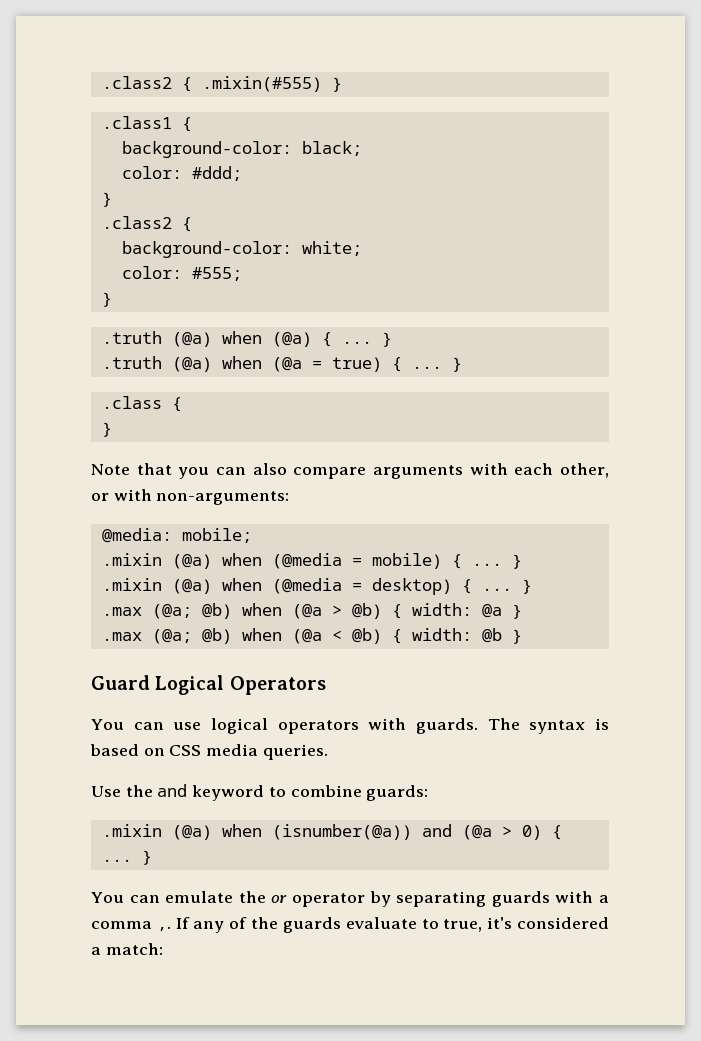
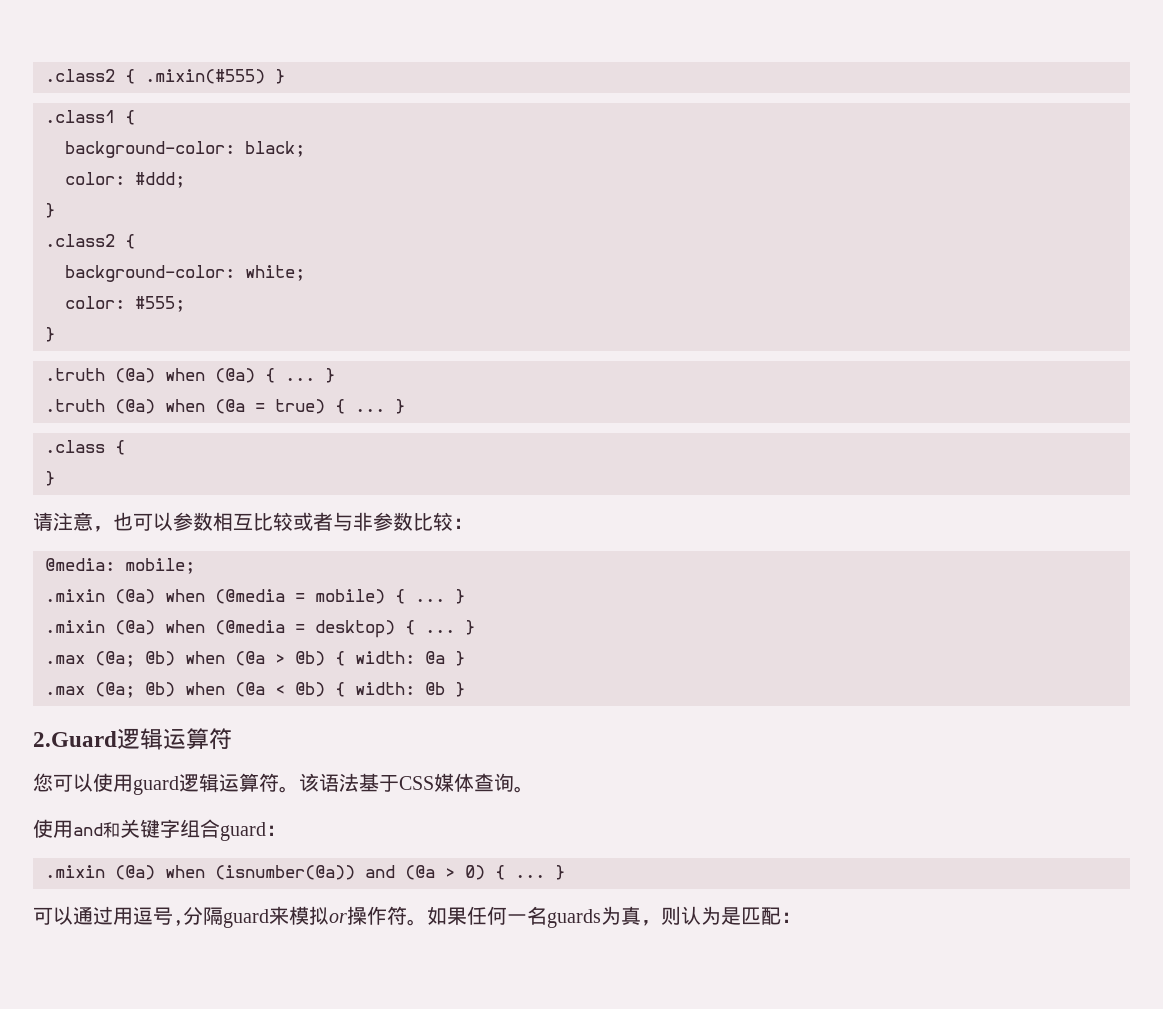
[91,463,609,479] [91,489,290,505] Note that you can also compare arguments with each other, or with non-arguments: -> [33,512,473,532] 请注意，也可以参数相互比较或者与非参数比较：
[91,675,326,695] [91,718,609,734] [90,744,328,760] [91,784,429,801] Guard Logical Operators // You can use logical operators with guards. The syntax is based on CSS media queries. // Use the and keyword to combine guards: -> [33,728,232,750] [33,773,534,795] [33,819,286,841] 2.Guard逻辑运算符 // 您可以使用guard逻辑运算符。该语法基于CSS媒体查询。 // 使用and和关键字组合guard：
[91,891,609,907] [91,917,609,933] [91,943,163,955] You can emulate the or operator by separating guards with a comma ,. If any of the guards evaluate to true, it's considered a match: -> [33,906,801,928] 可以通过用逗号,分隔guard来模拟or操作符。如果任何一名guards为真，则认为是匹配：

